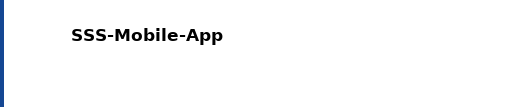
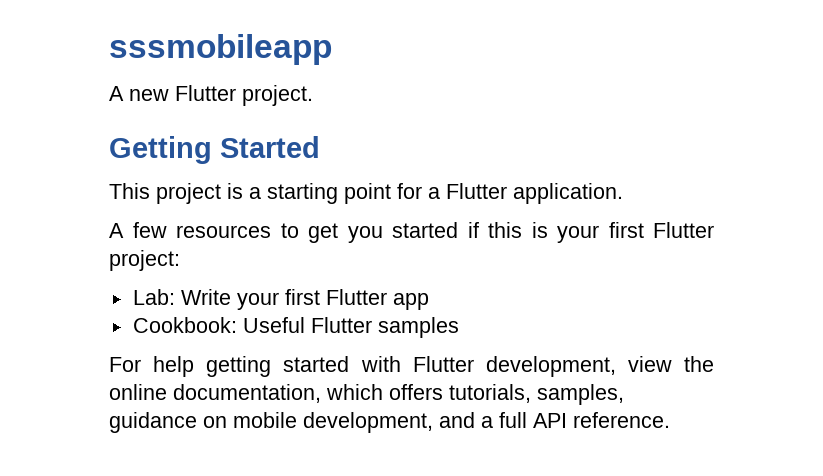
[71,28,223,45] SSS-Mobile-App -> [109,34,332,65] [109,85,313,106] [109,136,320,164] [109,183,623,204] [109,222,714,243] [109,250,180,271] [132,289,429,310] [132,317,459,338] [109,356,714,377] [109,384,624,405] [109,412,670,433] sssmobileapp // A new Flutter project. // Getting Started // This project is a starting point for a Flutter application. // A few resources to get you started if this is your first Flutter project: // Lab: Write your first Flutter app // Cookbook: Useful Flutter samples // For help getting started with Flutter development, view the online documentation, which offers tutorials, samples, guidance on mobile development, and a full API reference.

